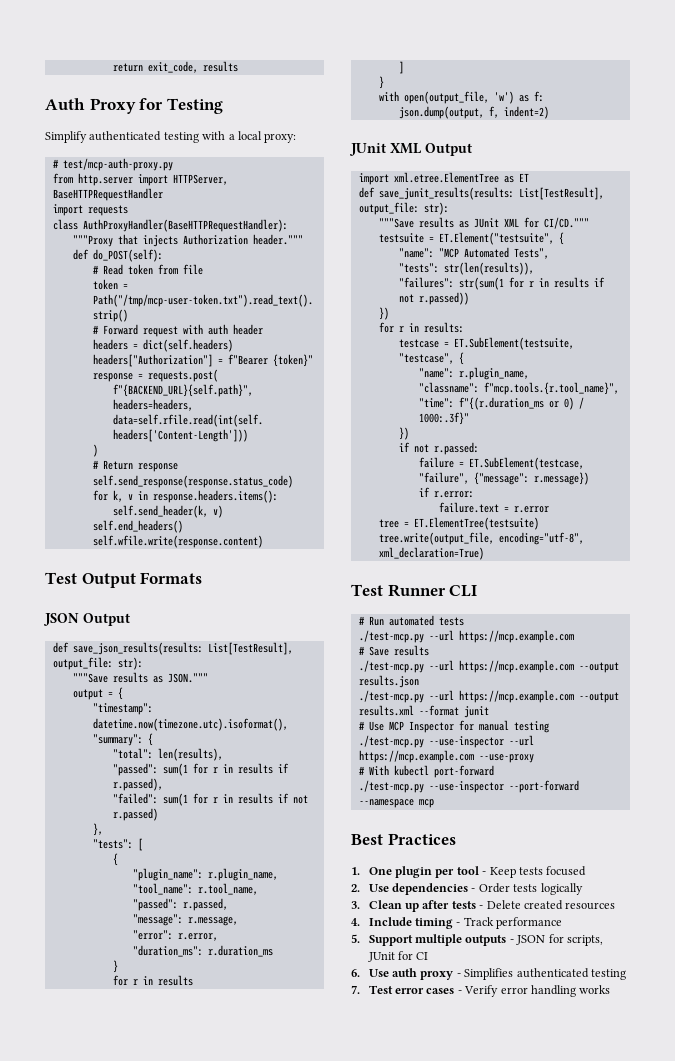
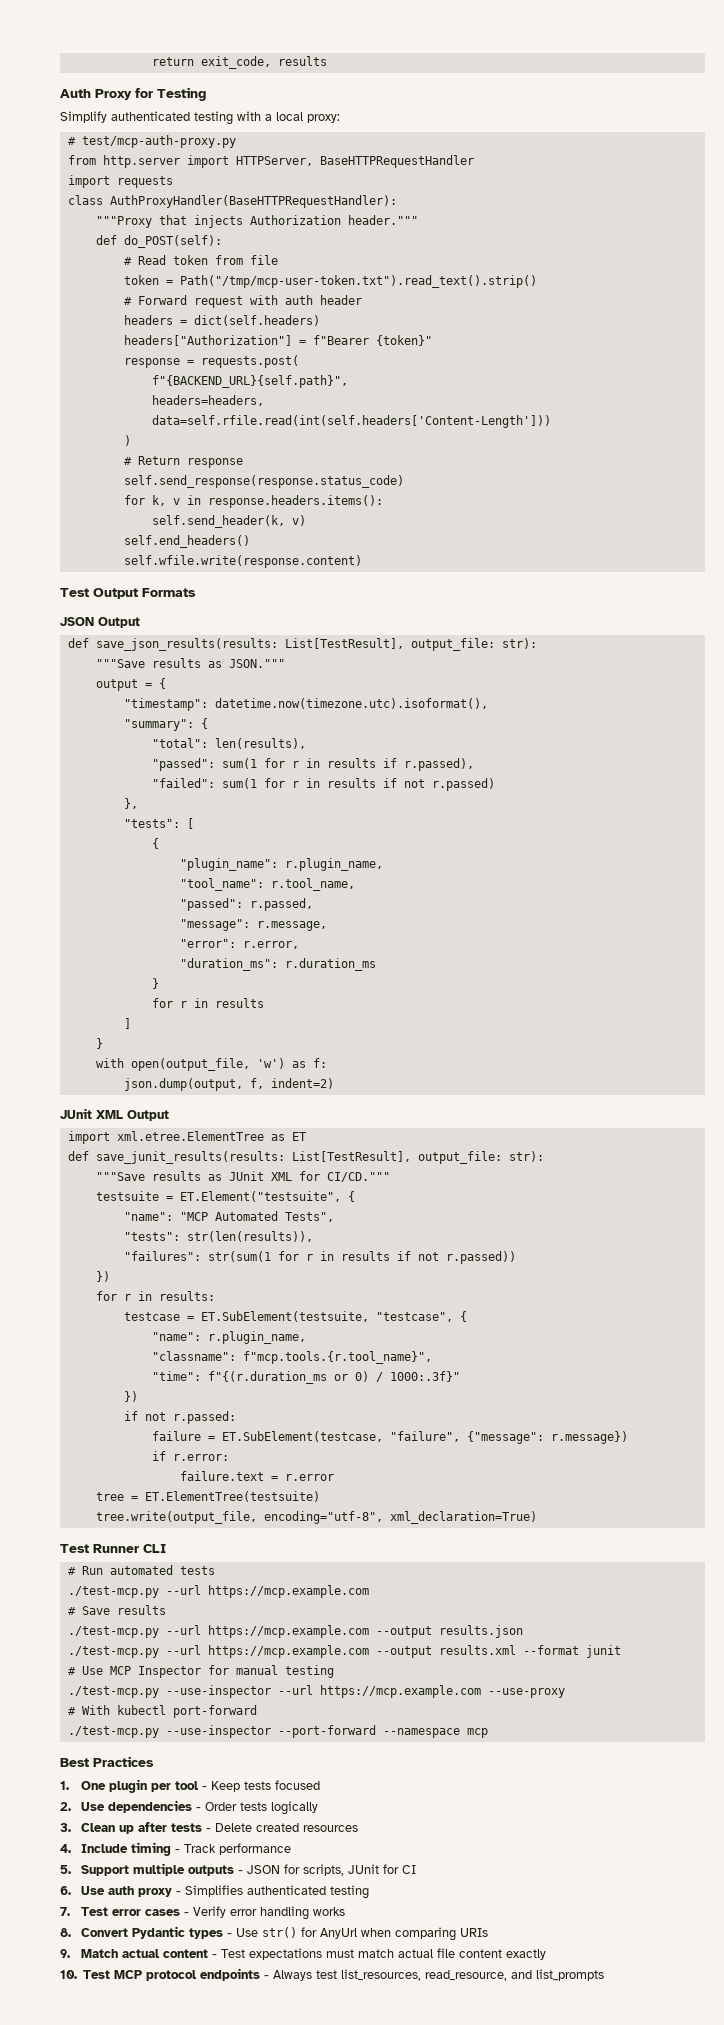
(611, 989) none -> [60,1926,488,1941] [60,1948,546,1960] [60,1968,605,1981] // 8. Convert Pydantic types - Use str() for AnyUrl when comparing URIs // 9. Match actual content - Test expectations must match actual file content exactly // 10. Test MCP protocol endpoints - Always test list_resources, read_resource, and list_prompts

